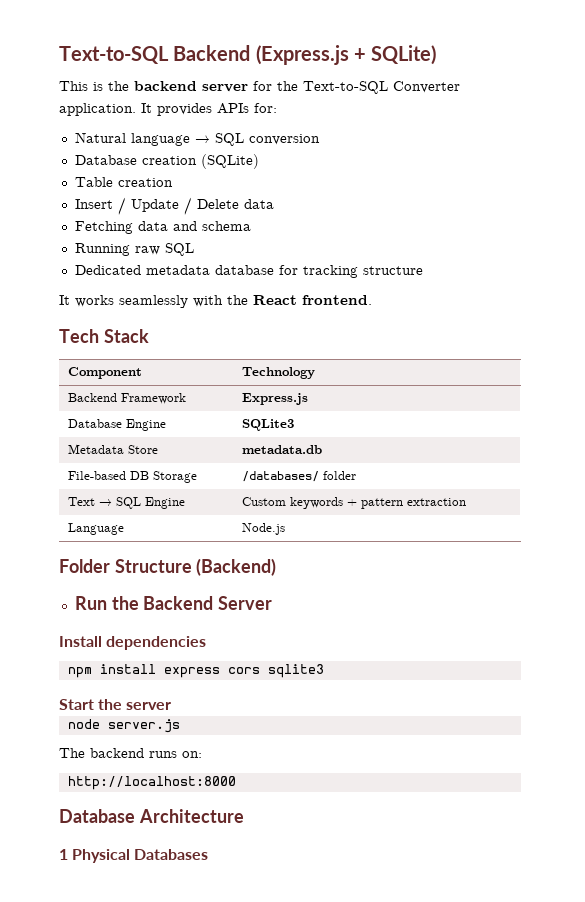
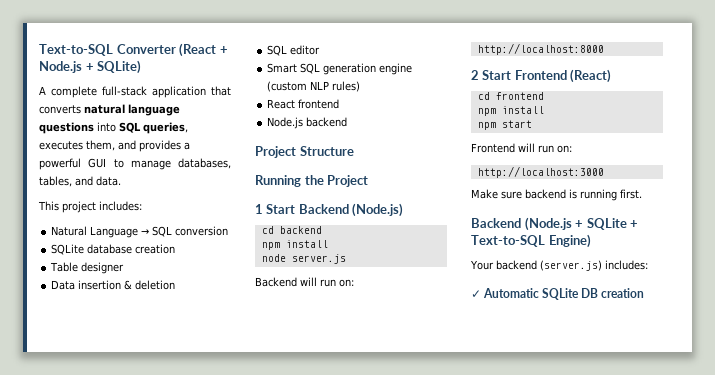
[59,45,437,65] [59,81,460,94] [59,103,277,116] Text-to-SQL Backend (Express.js + SQLite) // This is the backend server for the Text-to-SQL Converter application. It provides APIs for: -> [39,43,228,57] [39,60,142,74] [39,86,231,98] [39,104,180,116] [39,122,188,134] [39,140,190,152] [39,158,231,170] [39,176,121,187] [38,201,142,213] Text-to-SQL Converter (React + Node.js + SQLite) // A complete full-stack application that converts natural language questions into SQL queries, executes them, and provides a powerful GUI to manage databases, tables, and data. // This project includes:
[130,133,190,146] language -> [90,226,139,238] Language
[74,154,259,169] Database creation (SQLite) -> [51,244,176,255] SQLite database creation
[117,178,173,187] [74,197,274,215] [74,221,251,234] [74,243,194,256] [74,265,423,278] [59,295,372,308] [59,329,149,343] [67,367,142,379] [241,367,315,379] [67,393,186,404] [241,393,308,405] [67,419,166,431] [241,419,294,431] [67,444,158,454] [241,445,322,454] [67,471,197,483] [241,471,356,482] [67,497,185,509] [241,497,466,509] [67,523,124,535] [241,523,285,535] [59,558,277,576] [74,596,273,610] [59,636,207,650] [67,664,324,678] [59,699,172,710] creation // Insert / Update / Delete data // Fetching data and schema // Running raw SQL // Dedicated metadata database for tracking structure // It works seamlessly with the React frontend. // Tech Stack // Component | Technology // Backend Framework | Express.js // Database Engine | SQLite3 // Metadata Store | metadata.db // File-based DB Storage | /databases/ folder // Text → SQL Engine | Custom keywords + pattern extraction // Language | Node.js // Folder Structure (Backend) // Run the Backend Server // Install dependencies // npm install express cors sqlite3 // Start the server -> [81,262,125,274] [51,280,176,290] [267,45,321,56] [267,63,413,75] [267,81,361,92] [267,99,340,109] [267,117,348,129] [255,146,354,158] [255,175,369,187] [255,203,404,217] [261,226,322,234] [261,240,328,250] designer // Data insertion & deletion // SQL editor // Smart SQL generation engine (custom NLP rules) // React frontend // Node.js backend // Project Structure // Running the Project // 1 Start Backend (Node.js) // cd backend // npm install
[59,748,177,758] The backend runs -> [255,277,336,287] Backend will run
[59,809,244,823] [59,849,209,863] Database Architecture // 1 Physical Databases -> [471,69,612,83] [477,92,544,100] [477,106,544,116] [477,120,532,130] [471,143,572,153] [477,166,604,178] [471,189,642,201] [471,217,639,231] [471,234,591,248] [470,260,648,271] [471,288,645,300] 2 Start Frontend (React) // cd frontend // npm install // npm start // Frontend will run on: // http://localhost:3000 // Make sure backend is running first. // Backend (Node.js + SQLite + Text-to-SQL Engine) // Your backend (server.js) includes: // ✓ Automatic SQLite DB creation

